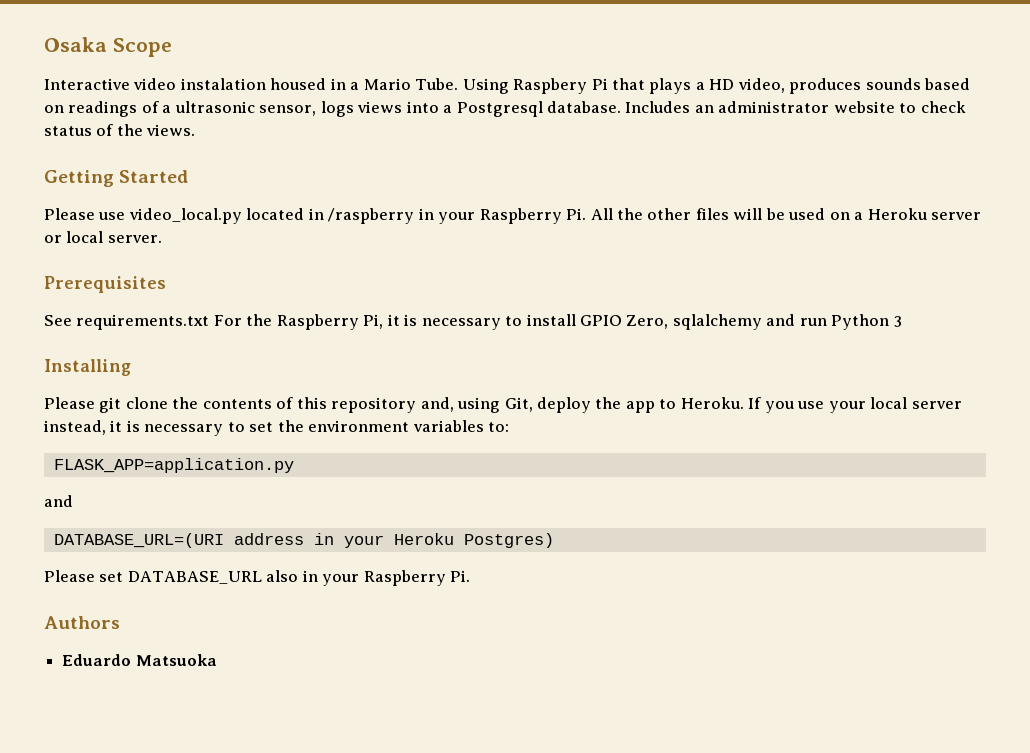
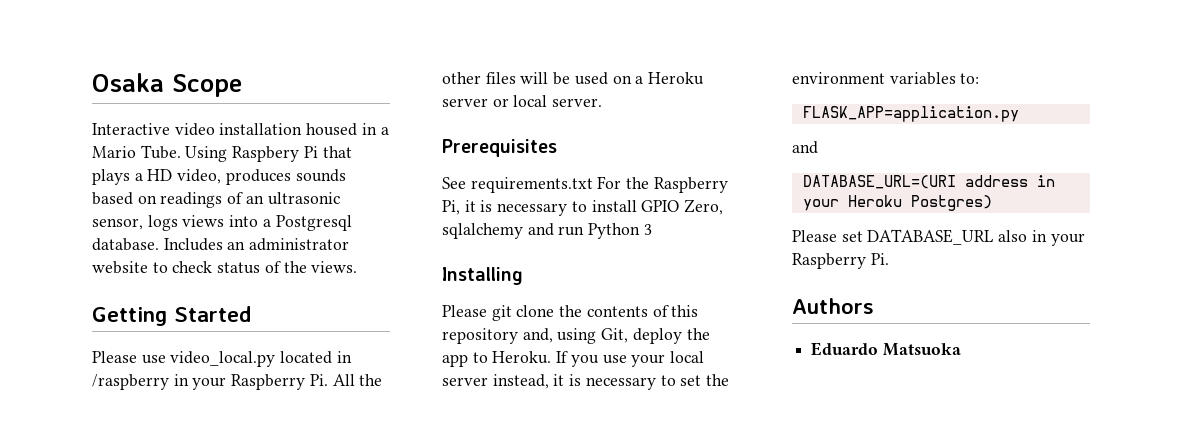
[180,78,266,90] instalation -> [219,123,303,135] installation
[162,105,172,113] a -> [245,195,264,204] an

